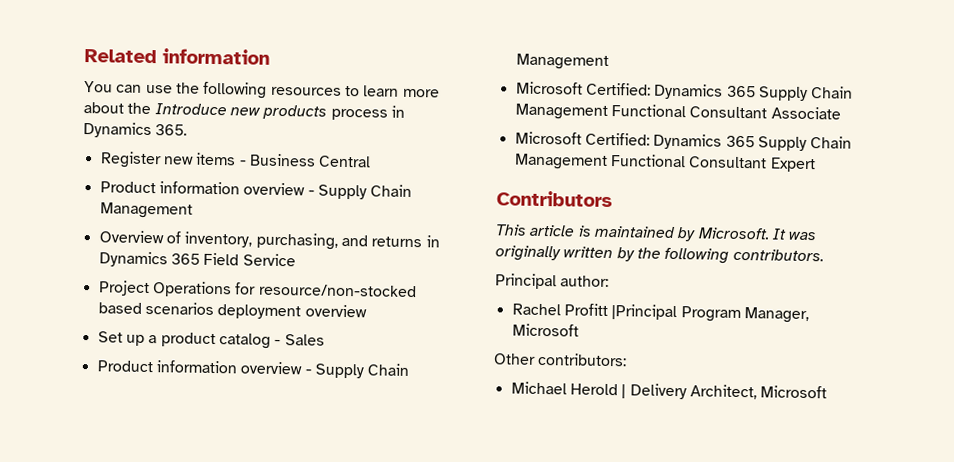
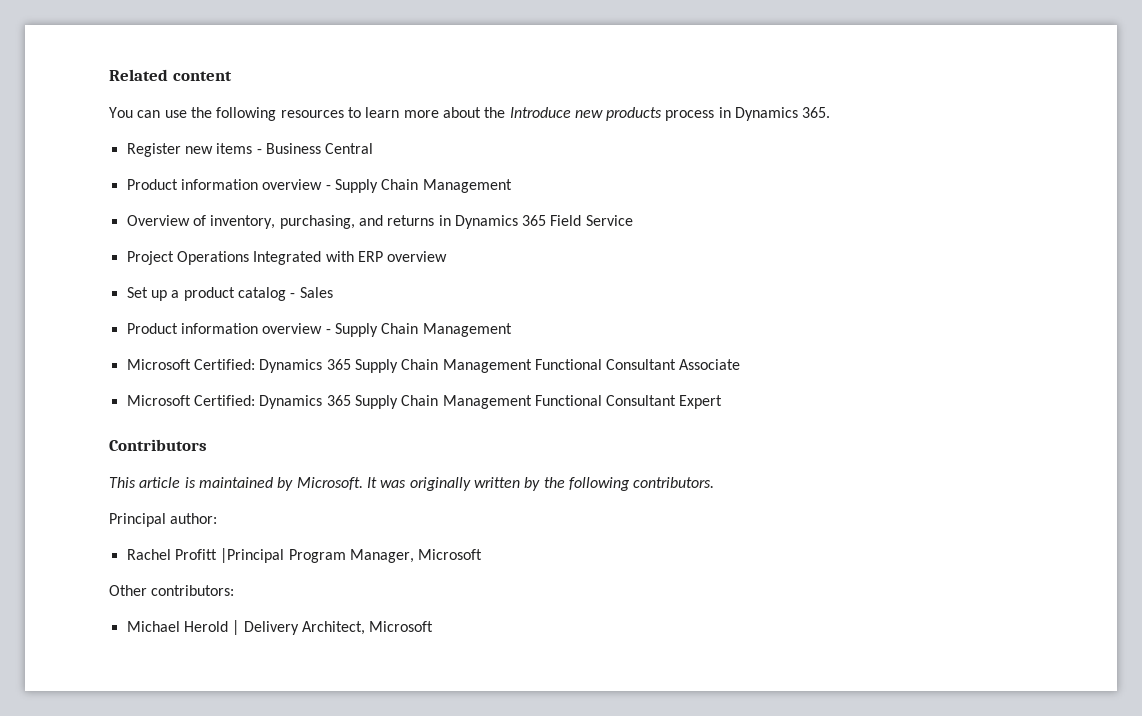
[162,48,270,65] information -> [172,71,232,81] content
[235,282,417,298] [97,301,302,320] for resource/non-stocked based scenarios deployment -> [253,251,383,265] Integrated with ERP

